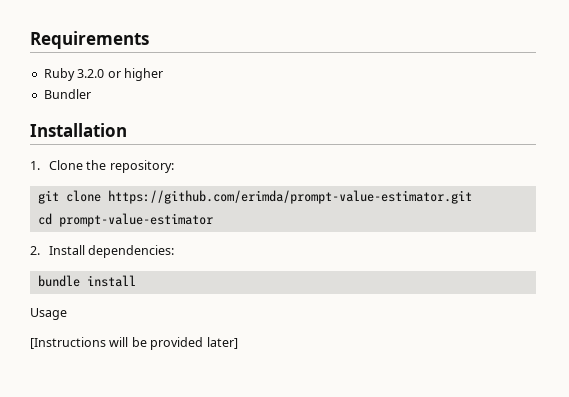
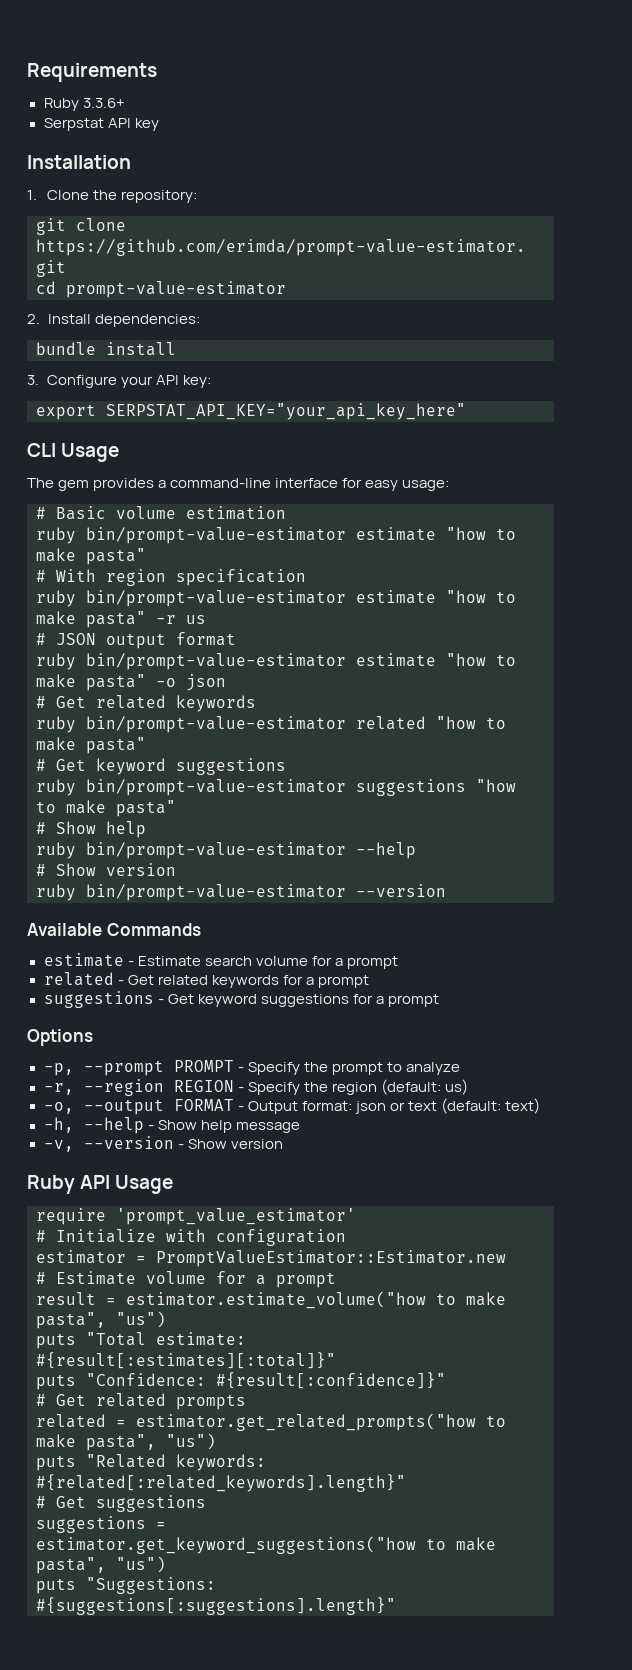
[77,68,163,81] [43,89,91,99] 3.2.0 or higher // Bundler -> [82,98,125,108] [43,118,159,131] 3.3.6+ // Serpstat API key
[30,308,67,320] [30,337,238,350] Usage // [Instructions will be provided later] -> [27,375,212,388] [36,403,466,420] [27,443,120,462] [27,478,450,491] [36,506,286,520] [36,527,516,544] [36,548,146,565] [36,569,306,586] [36,590,516,607] [36,611,206,628] [36,632,236,649] [36,653,516,670] [36,674,226,691] [36,695,256,712] [36,716,506,733] [36,737,146,754] [36,758,286,775] [36,779,516,796] [36,800,176,817] [36,821,146,838] [36,842,416,859] [36,863,176,876] [36,884,446,901] [27,923,201,936] [43,953,398,969] [43,972,369,988] [43,991,439,1008] [27,1029,93,1046] [43,1060,460,1076] [43,1079,468,1096] [43,1098,540,1115] [43,1117,300,1134] [43,1136,283,1152] [27,1175,174,1194] [36,1208,356,1225] [36,1229,346,1246] [36,1250,506,1267] [36,1271,336,1288] [36,1291,506,1309] [36,1311,166,1329] [36,1332,246,1349] [36,1352,336,1369] [36,1372,446,1390] [36,1393,246,1410] [36,1413,506,1431] [36,1433,216,1451] [36,1454,266,1471] [36,1474,406,1492] [36,1495,206,1512] [36,1516,166,1533] [36,1536,496,1554] [36,1556,166,1574] [36,1577,216,1594] [36,1597,396,1615] 3. Configure your API key: // export SERPSTAT_API_KEY="your_api_key_here" // CLI Usage // The gem provides a command-line interface for easy usage: // # Basic volume estimation // ruby bin/prompt-value-estimator estimate "how to make pasta" // # With region specification // ruby bin/prompt-value-estimator estimate "how to make pasta" -r us // # JSON output format // ruby bin/prompt-value-estimator estimate "how to make pasta" -o json // # Get related keywords // ruby bin/prompt-value-estimator related "how to make pasta" // # Get keyword suggestions // ruby bin/prompt-value-estimator suggestions "how to make pasta" // # Show help // ruby bin/prompt-value-estimator --help // # Show version // ruby bin/prompt-value-estimator --version // Available Commands // estimate - Estimate search volume for a prompt // related - Get related keywords for a prompt // suggestions - Get keyword suggestions for a prompt // Options // -p, --prompt PROMPT - Specify the prompt to analyze // -r, --region REGION - Specify the region (default: us) // -o, --output FORMAT - Output format: json or text (default: text) // -h, --help - Show help message // -v, --version - Show version // Ruby API Usage // require 'prompt_value_estimator' // # Initialize with configuration // estimator = PromptValueEstimator::Estimator.new // # Estimate volume for a prompt // result = estimator.estimate_volume("how to make pasta", "us") // puts "Total estimate: #{result[:estimates][:total]}" // puts "Confidence: #{result[:confidence]}" // # Get related prompts // related = estimator.get_related_prompts("how to make pasta", "us") // puts "Related keywords: #{related[:related_keywords].length}" // # Get suggestions // suggestions = estimator.get_keyword_suggestions("how to make pasta", "us") // puts "Suggestions: #{suggestions[:suggestions].length}"

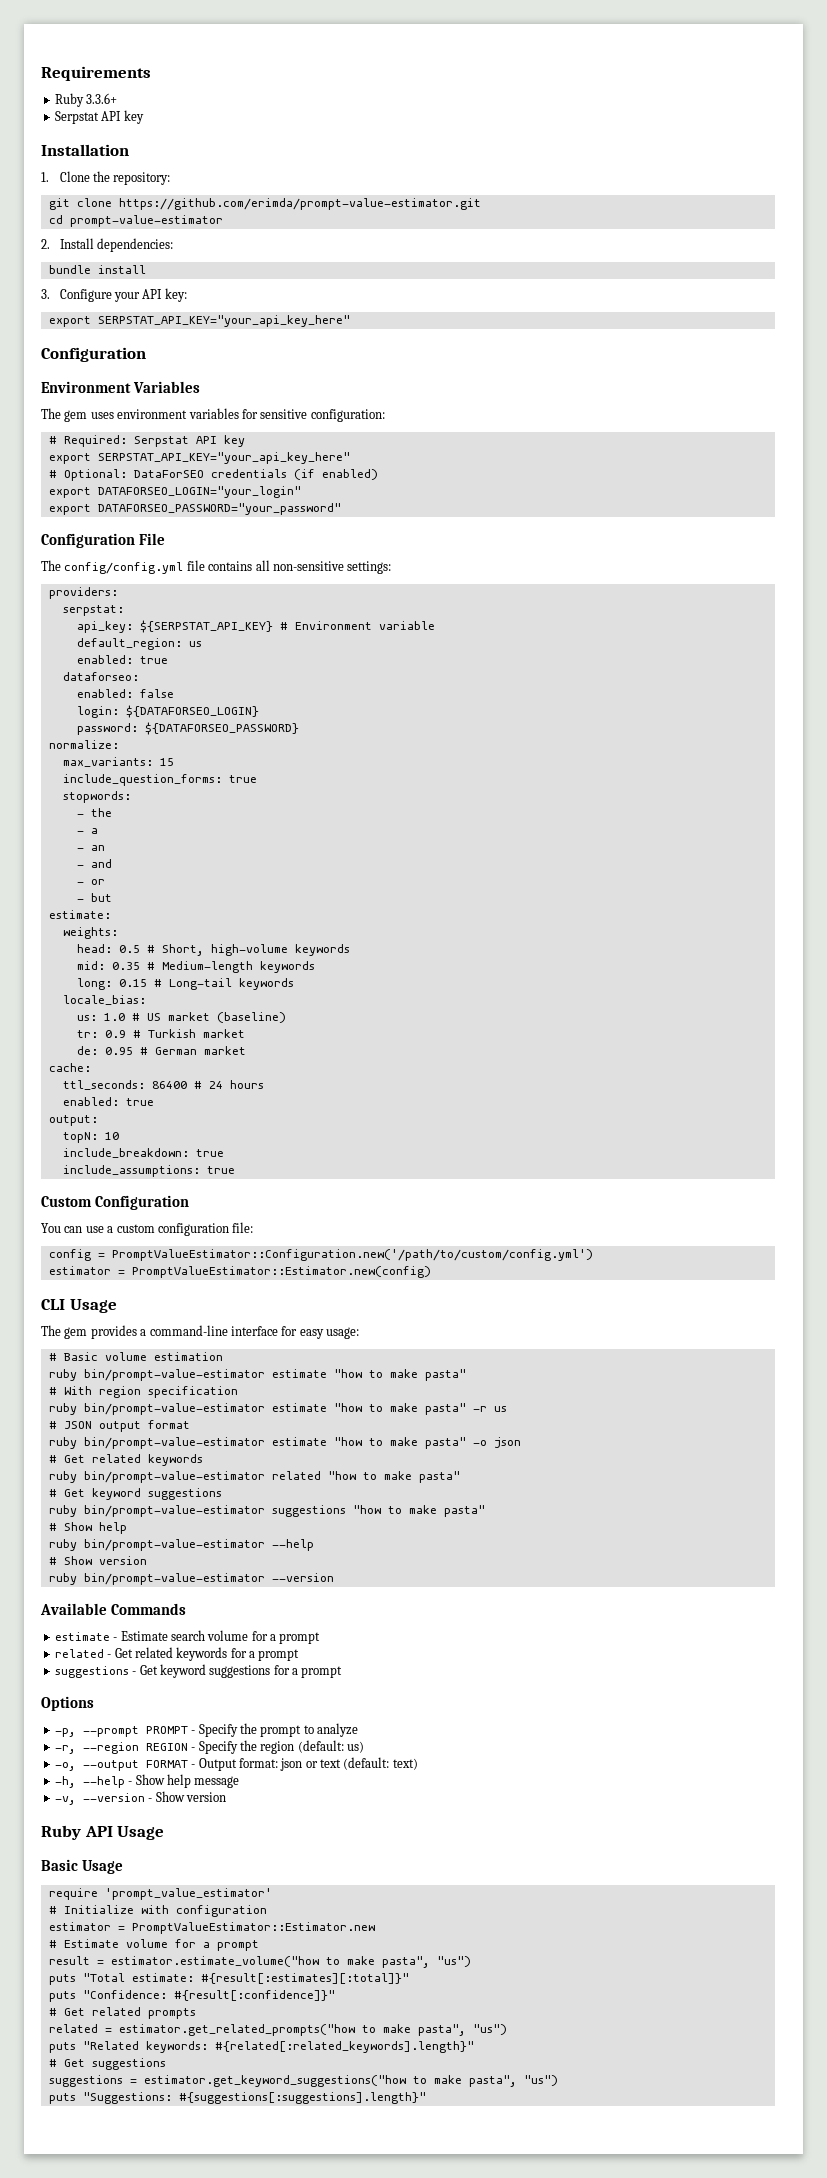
(466, 411) none -> [41,347,146,362] [41,381,200,393] [41,408,385,422] [48,435,245,447] [48,452,350,464] [48,469,378,481] [48,486,301,498] [48,503,341,515] [41,533,165,548] [41,560,392,574] [48,587,118,599] [62,605,124,616] [76,620,435,633] [76,638,202,650] [76,655,168,664] [62,672,139,681] [76,689,174,698] [76,705,259,718] [76,722,299,735] [48,740,119,749] [62,757,174,767] [62,774,257,786] [62,791,131,803] [76,808,112,817] [76,828,98,834] [76,845,105,851] [76,859,112,868] [76,879,105,885] [76,893,112,902] [48,910,111,919] [62,927,118,939] [76,944,350,956] [76,961,315,973] [76,978,294,990] [62,995,146,1005] [76,1012,286,1023] [76,1029,245,1038] [76,1046,246,1055] [48,1063,91,1072] [62,1080,264,1090] [62,1097,154,1106] [48,1115,98,1126] [62,1132,119,1143] [62,1148,224,1158] [62,1165,235,1177] [41,1195,189,1210] [41,1222,254,1236] [48,1249,593,1261] [48,1266,431,1278] // Configuration // Environment Variables // The gem uses environment variables for sensitive configuration: // # Required: Serpstat API key // export SERPSTAT_API_KEY="your_api_key_here" // # Optional: DataForSEO credentials (if enabled) // export DATAFORSEO_LOGIN="your_login" // export DATAFORSEO_PASSWORD="your_password" // Configuration File // The config/config.yml file contains all non-sensitive settings: // providers: // serpstat: // api_key: ${SERPSTAT_API_KEY} # Environment variable // default_region: us // enabled: true // dataforseo: // enabled: false // login: ${DATAFORSEO_LOGIN} // password: ${DATAFORSEO_PASSWORD} // normalize: // max_variants: 15 // include_question_forms: true // stopwords: // - the // - a // - an // - and // - or // - but // estimate: // weights: // head: 0.5 # Short, high-volume keywords // mid: 0.35 # Medium-length keywords // long: 0.15 # Long-tail keywords // locale_bias: // us: 1.0 # US market (baseline) // tr: 0.9 # Turkish market // de: 0.95 # German market // cache: // ttl_seconds: 86400 # 24 hours // enabled: true // output: // topN: 10 // include_breakdown: true // include_assumptions: true // Custom Configuration // You can use a custom configuration file: // config = PromptValueEstimator::Configuration.new('/path/to/custom/config.yml') // estimator = PromptValueEstimator::Estimator.new(config)
(174, 1184) none -> [41,1859,123,1874] // Basic Usage

